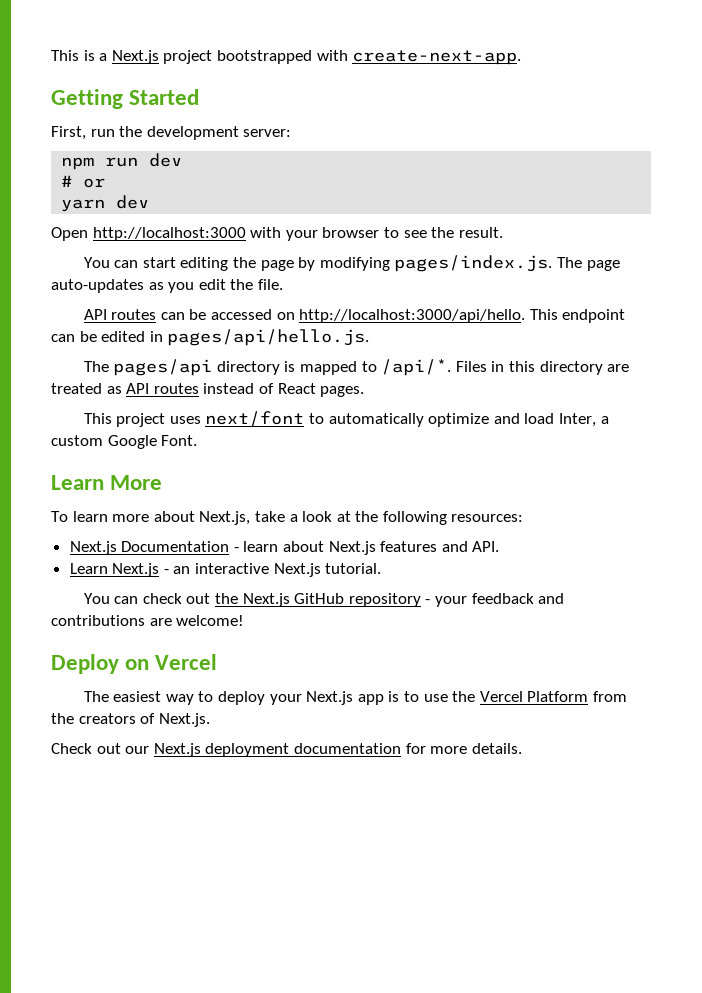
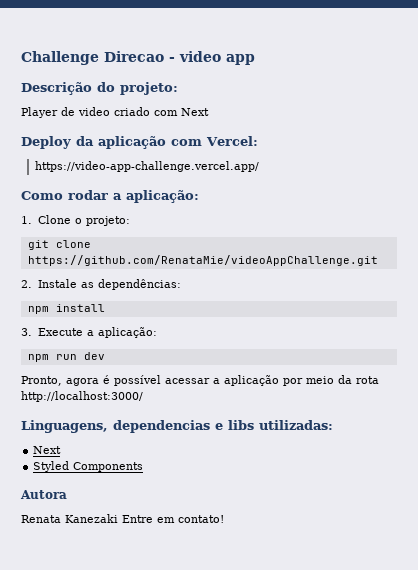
[51,50,522,65] [51,89,200,109] [51,126,292,140] [61,153,183,170] [61,175,106,188] [61,195,150,212] [51,227,503,241] [83,255,620,272] [51,279,283,293] [83,309,626,323] [51,329,370,346] [83,359,630,376] [51,383,365,397] [83,411,609,427] [51,435,198,449] [51,475,163,490] [51,511,524,525] [69,541,500,555] [69,563,382,577] [83,593,565,607] [51,615,245,626] [51,654,218,674] [83,691,627,705] [51,713,210,727] [51,743,522,757] This is a Next.js project bootstrapped with create-next-app. // Getting Started // First, run the development server: // npm run dev // # or // yarn dev // Open http://localhost:3000 with your browser to see the result. // You can start editing the page by modifying pages/index.js. The page auto-updates as you edit the file. // API routes can be accessed on http://localhost:3000/api/hello. This endpoint can be edited in pages/api/hello.js. // The pages/api directory is mapped to /api/*. Files in this directory are treated as API routes instead of React pages. // This project uses next/font to automatically optimize and load Inter, a custom Google Font. // Learn More // To learn more about Next.js, take a look at the following resources: // Next.js Documentation - learn about Next.js features and API. // Learn Next.js - an interactive Next.js tutorial. // You can check out the Next.js GitHub repository - your feedback and contributions are welcome! // Deploy on Vercel // The easiest way to deploy your Next.js app is to use the Vercel Platform from the creators of Next.js. // Check out our Next.js deployment documentation for more details. -> [21,51,255,65] [21,82,178,95] [21,107,209,118] [21,136,258,149] [34,161,259,172] [21,190,199,203] [21,215,130,226] [27,240,91,250] [27,255,378,266] [21,279,181,290] [27,304,105,314] [21,327,157,338] [27,352,105,362] [21,375,379,386] [21,391,143,402] [21,420,333,433] [33,446,62,454] [33,461,144,472] [20,490,67,499] [21,514,224,523] Challenge Direcao - video app // Descrição do projeto: // Player de video criado com Next // Deploy da aplicação com Vercel: // https://video-app-challenge.vercel.app/ // Como rodar a aplicação: // 1. Clone o projeto: // git clone https://github.com/RenataMie/videoAppChallenge.git // 2. Instale as dependências: // npm install // 3. Execute a aplicação: // npm run dev // Pronto, agora é possível acessar a aplicação por meio da rota http://localhost:3000/ // Linguagens, dependencias e libs utilizadas: // Next // Styled Components // Autora // Renata Kanezaki Entre em contato!

